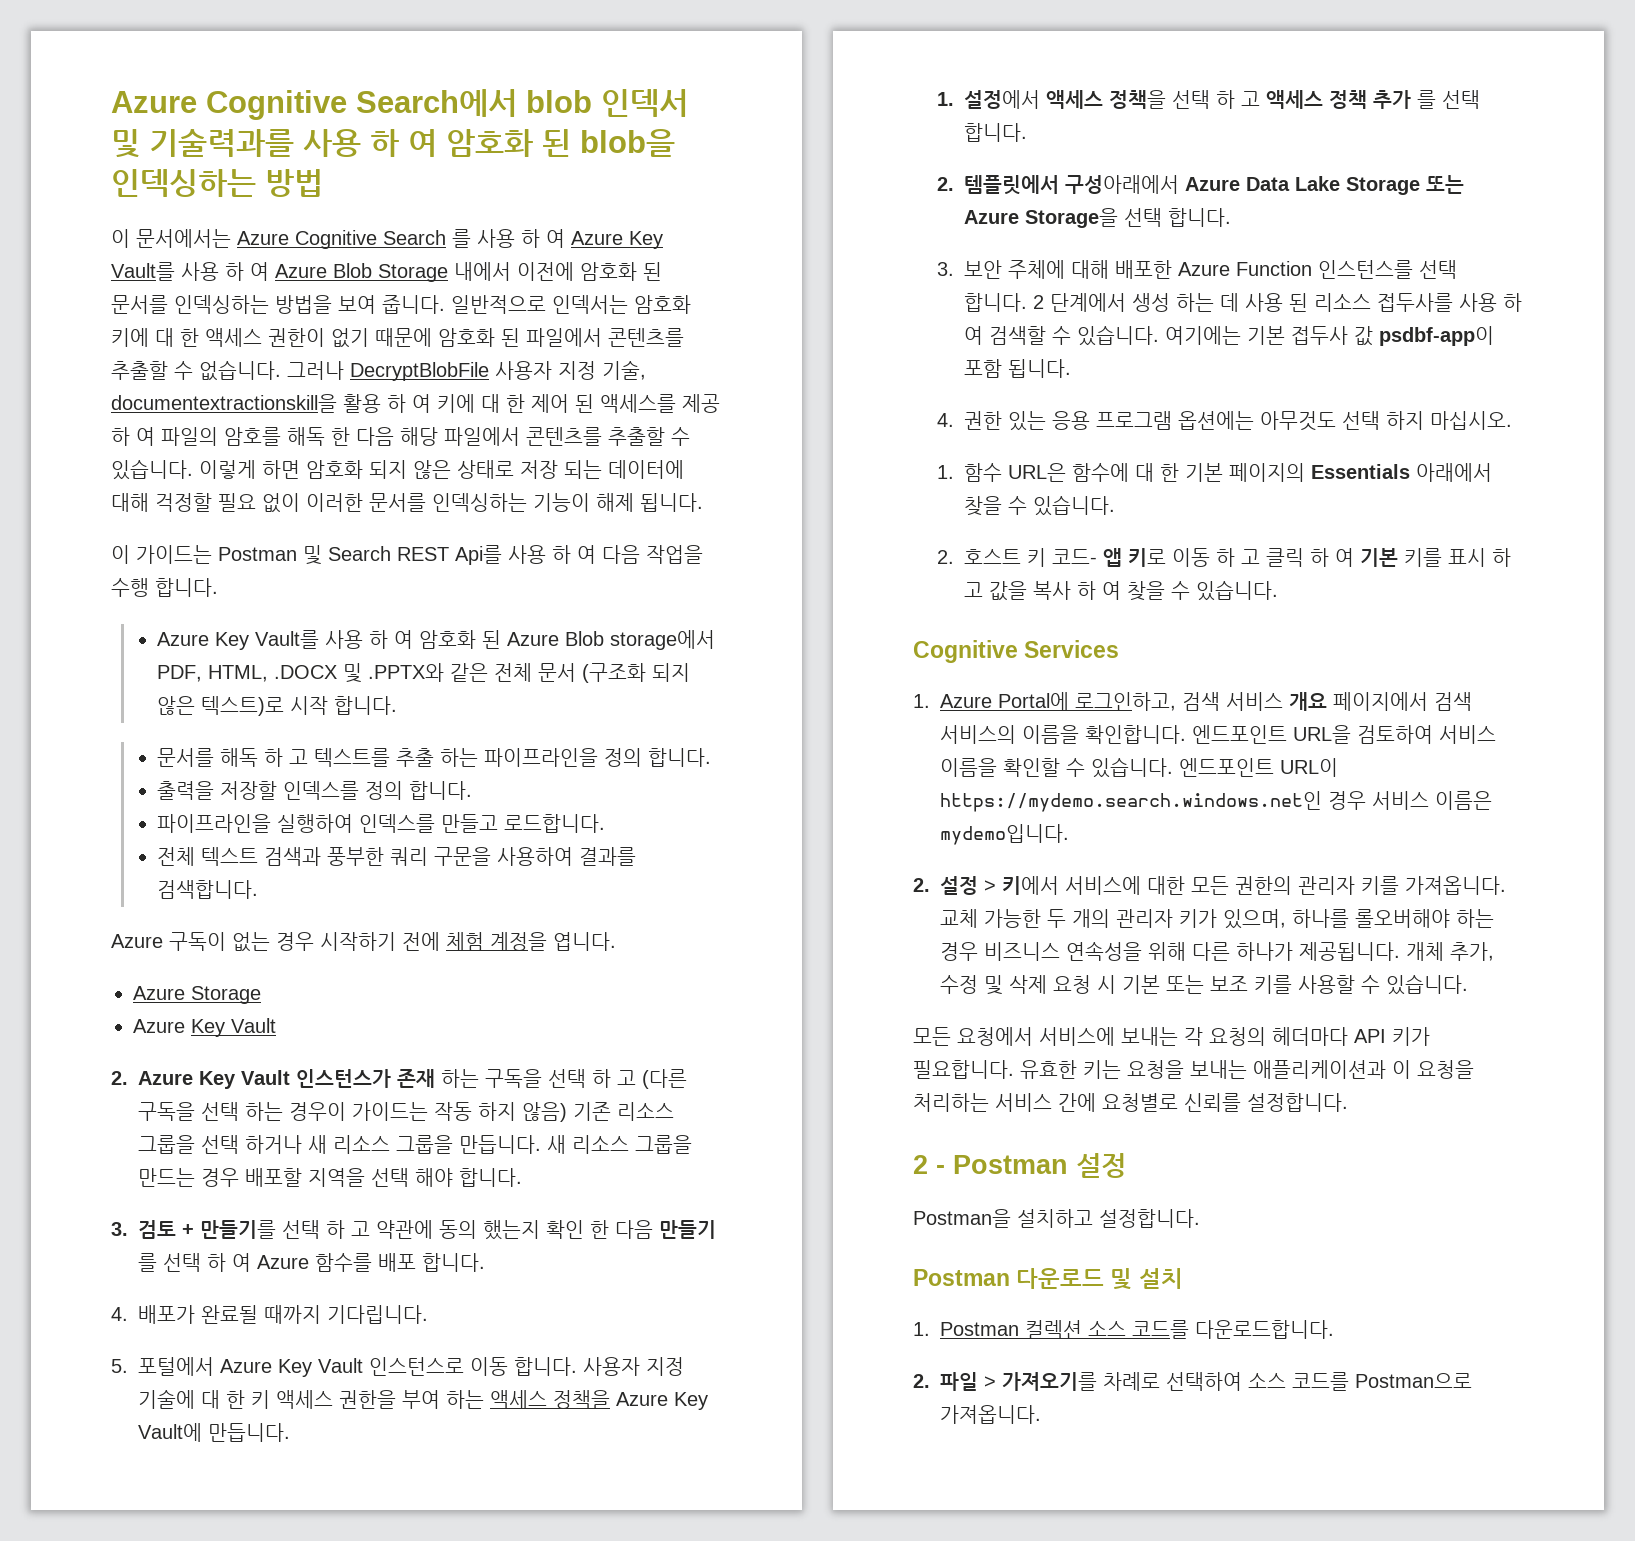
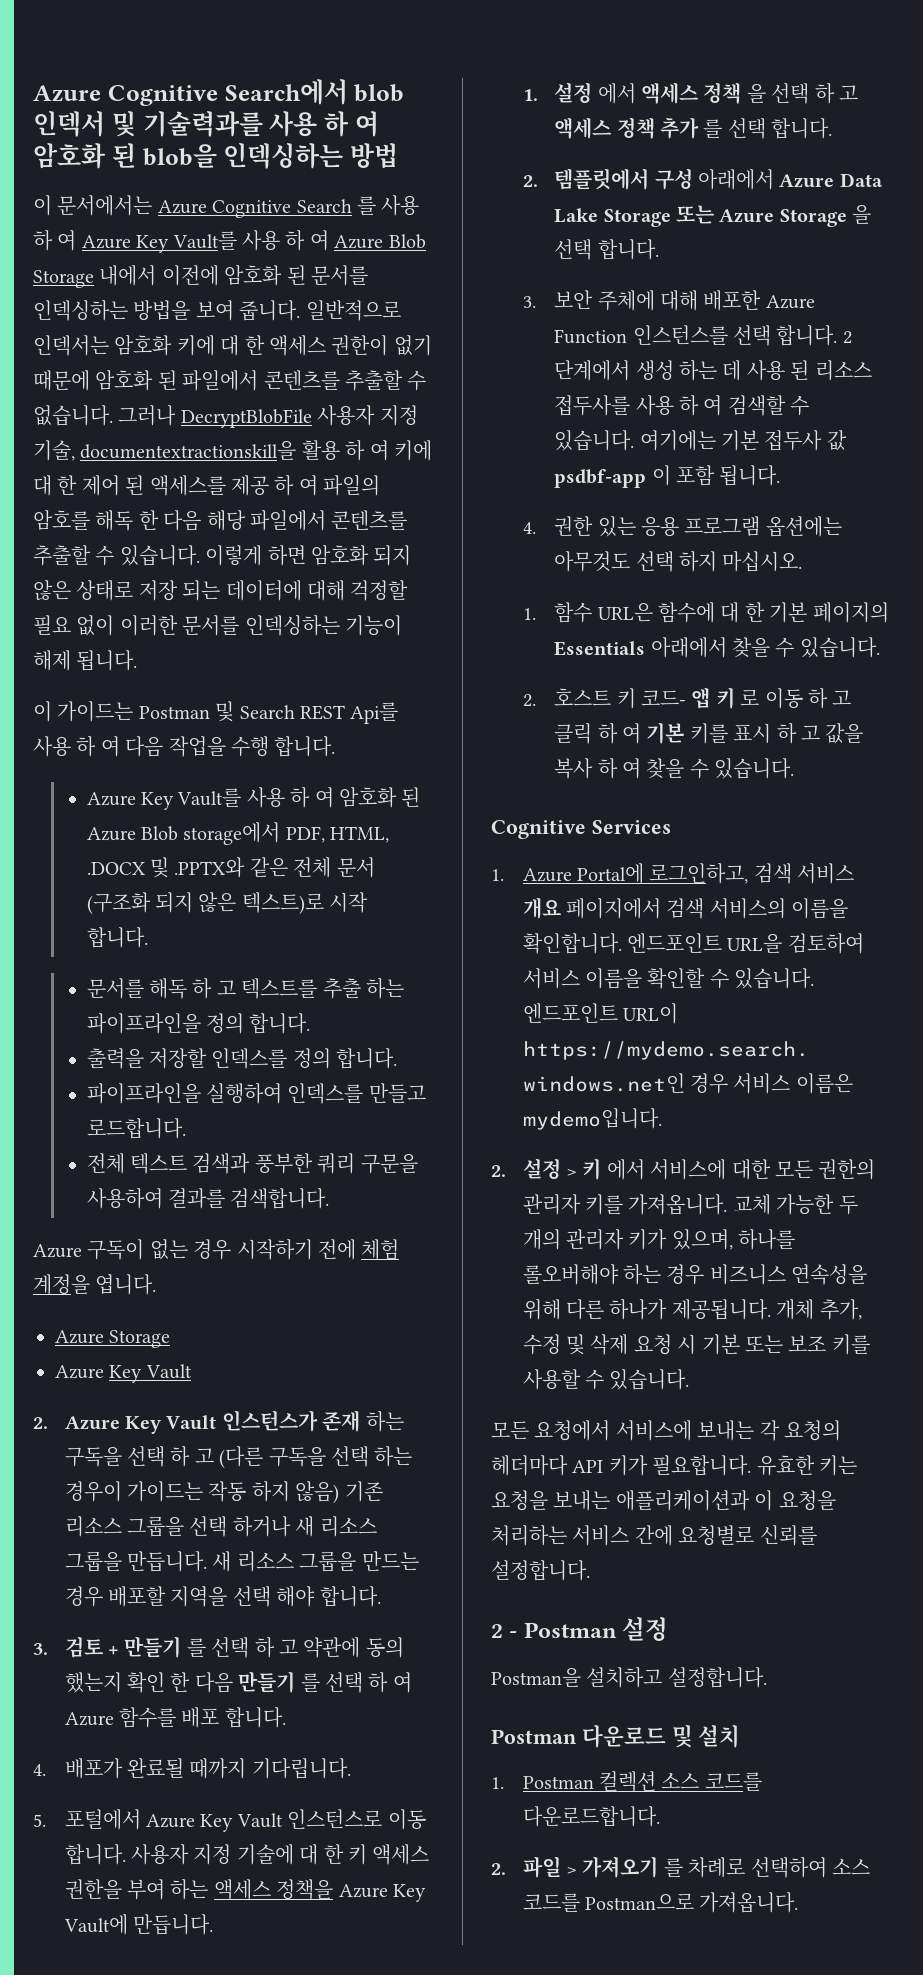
[200,1220,276,1239] 만들기를 -> [124,1636,206,1658] 만들기 를
[963,90,1166,109] 설정에서 액세스 정책을 -> [554,82,766,104] 설정 에서 액세스 정책 을
[1064,175,1179,194] 구성아래에서 -> [654,169,774,190] 구성 아래에서
[1024,208,1118,228] Storage을 -> [779,205,872,227] Storage 을
[1378,326,1494,346] psdbf-app이 -> [554,465,671,488] psdbf-app 이
[1127,548,1166,567] 키로 -> [715,687,760,709] 키 로
[1002,876,1059,895] 키에서 -> [582,1158,645,1180] 키 에서
[1002,1372,1097,1391] 가져오기를 -> [582,1856,683,1878] 가져오기 를

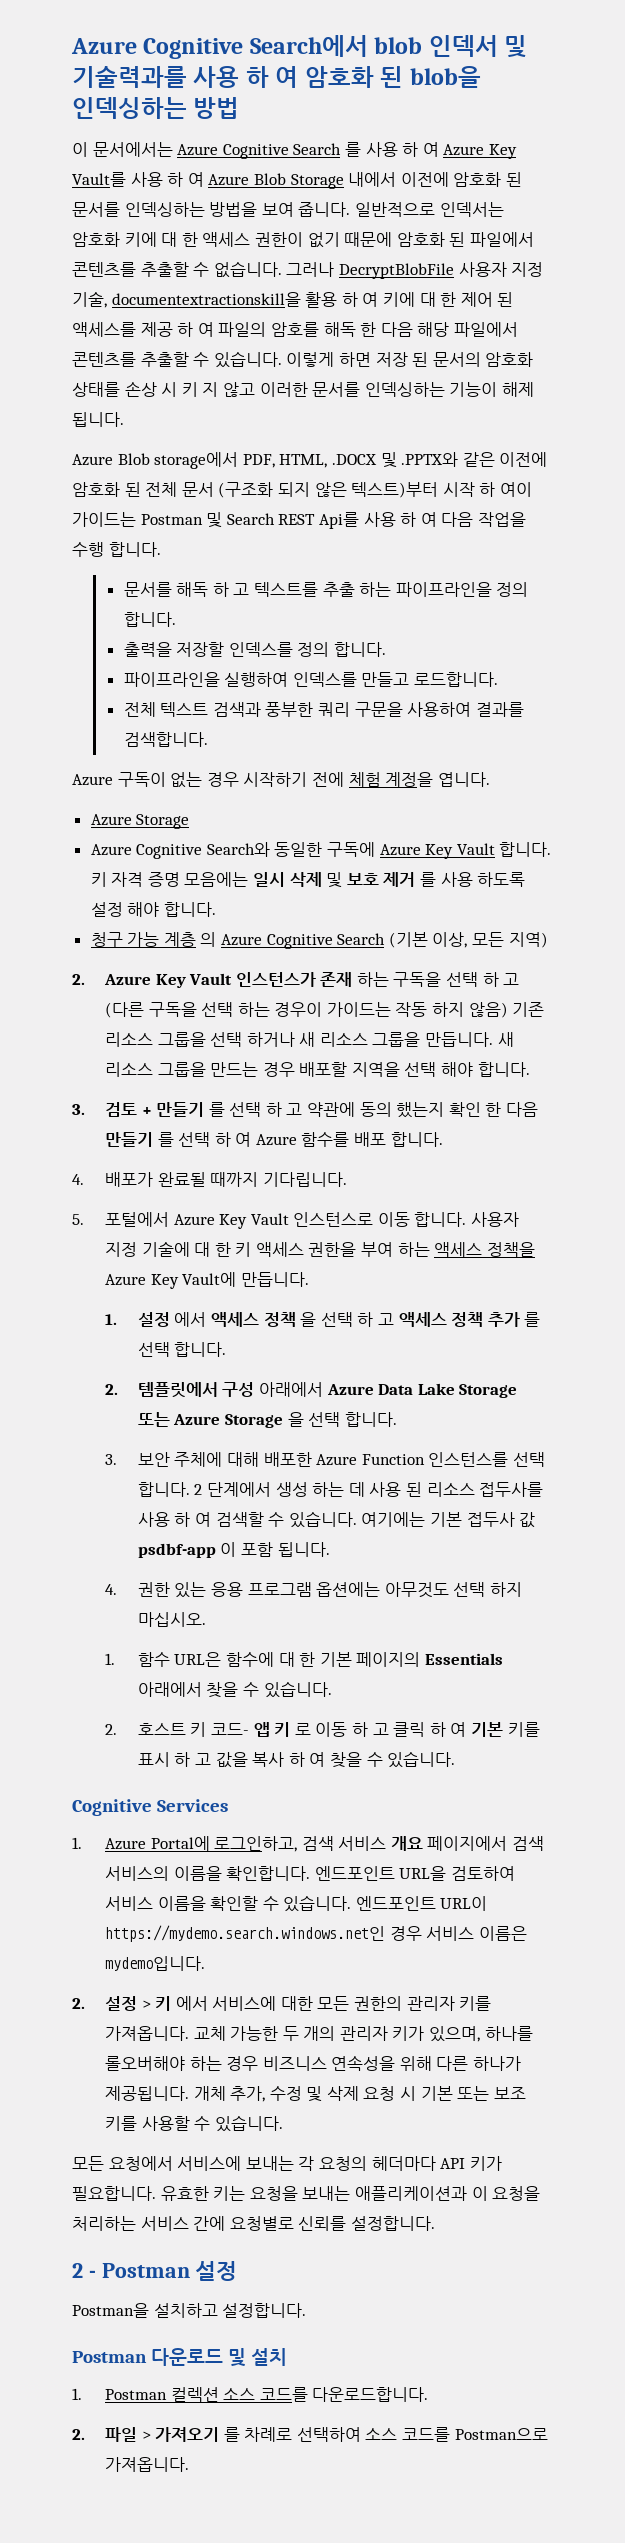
[311,544,412,566] [33,580,409,601] [33,615,115,636] 암호화 되지 않은 상태로 저장 되는 데이터에 대해 걱정할 필요 없이 -> [375,352,534,367] [72,381,255,397] 저장 된 문서의 암호화 상태를 손상 시 키 지 않고
[33,701,52,722] 이 -> [72,452,548,469] [72,482,532,498] Azure Blob storage에서 PDF, HTML, .DOCX 및 .PPTX와 같은 이전에 암호화 된 전체 문서 (구조화 되지 않은 텍스트)부터 시작 하 여이
[86,786,421,810] [86,822,390,845] [86,857,375,878] [86,892,369,915] [86,927,148,948] // Azure Key Vault를 사용 하 여 암호화 된 Azure Blob storage에서 PDF, HTML, .DOCX 및 .PPTX와 같은 전체 문서 (구조화 되지 않은 텍스트)로 시작 합니다. -> (161, 549) none
[109,1364,192,1383] Key Vault -> [136,842,552,859] [90,872,526,888] [90,902,216,917] [90,932,548,949] Cognitive Search와 동일한 구독에 Azure Key Vault 합니다. 키 자격 증명 모음에는 일시 삭제 및 보호 제거 를 사용 하도록 설정 해야 합니다. // 청구 가능 계층 의 Azure Cognitive Search (기본 이상, 모든 지역)

